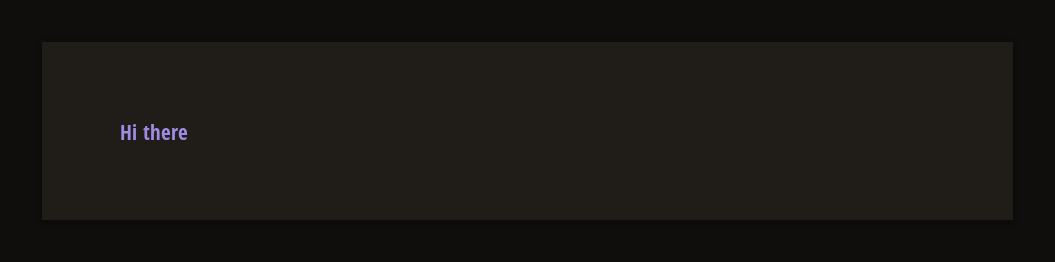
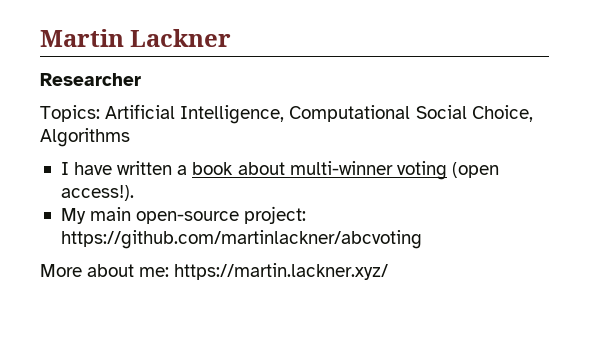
[120,124,188,140] Hi there -> [40,29,232,47] [40,73,141,86] [40,104,533,124] [40,128,130,147] [60,161,499,180] [60,185,134,201] [60,206,307,224] [60,230,422,249] [40,263,389,280] Martin Lackner // Researcher // Topics: Artificial Intelligence, Computational Social Choice, Algorithms // I have written a book about multi-winner voting (open access!). // My main open-source project: https://github.com/martinlackner/abcvoting // More about me: https://martin.lackner.xyz/

